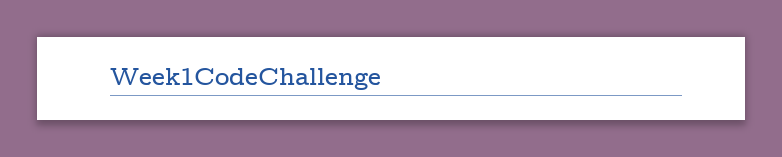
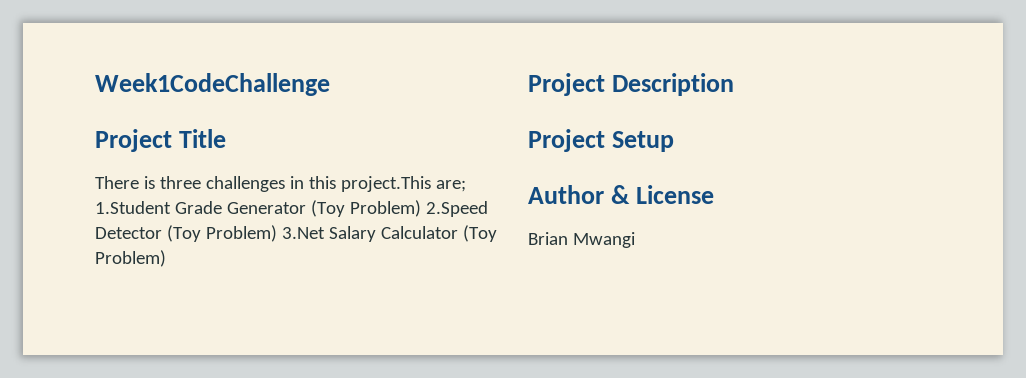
(381, 79) none -> [95,129,227,152] [95,176,466,192] [95,200,488,217] [95,225,497,242] [95,250,166,267] [528,73,735,96] [528,129,675,152] [528,185,715,204] [528,232,635,248] // Project Title // There is three challenges in this project.This are; 1.Student Grade Generator (Toy Problem) 2.Speed Detector (Toy Problem) 3.Net Salary Calculator (Toy Problem) // Project Description // Project Setup // Author & License // Brian Mwangi

